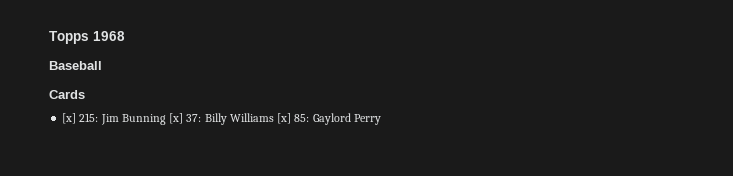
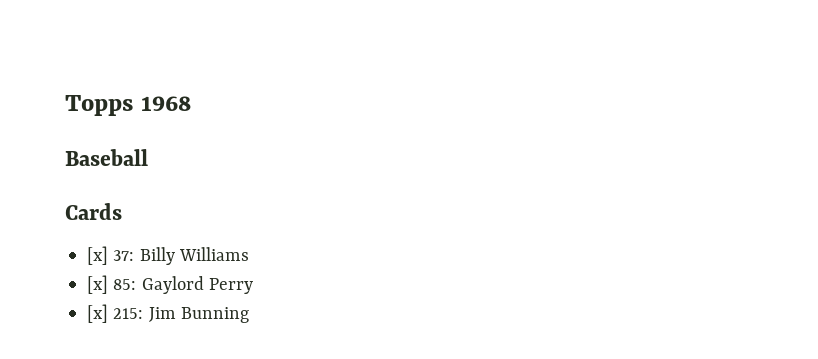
[79,113,184,125] 215: Jim Bunning [x] -> (108, 255) none
(274, 117) none -> (250, 254) //
(381, 119) none -> [87,304,250,323] // [x] 215: Jim Bunning

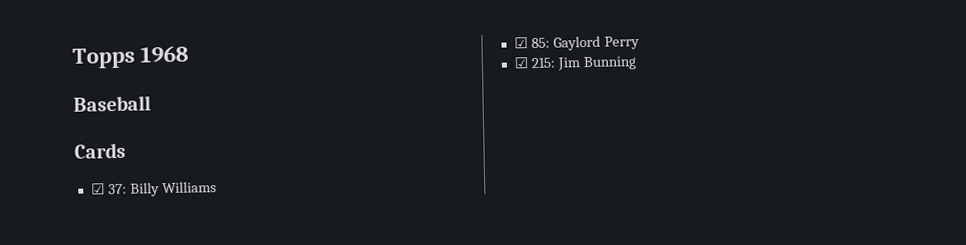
[87,246,108,265] [x] -> [90,183,105,195] ☑
[87,275,108,294] [x] -> [513,37,528,49] ☑
[87,304,108,323] [x] -> [513,57,528,69] ☑

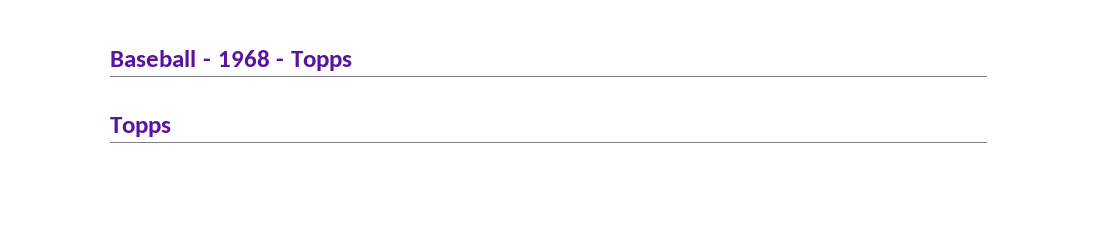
[72,45,190,69] [73,95,151,112] [74,142,126,159] [90,181,217,197] [513,35,640,51] [513,56,637,71] Topps 1968 // Baseball // Cards // ☑ 37: Billy Williams // ☑ 85: Gaylord Perry // ☑ 215: Jim Bunning -> [110,50,352,71] [110,117,171,137] Baseball - 1968 - Topps // Topps

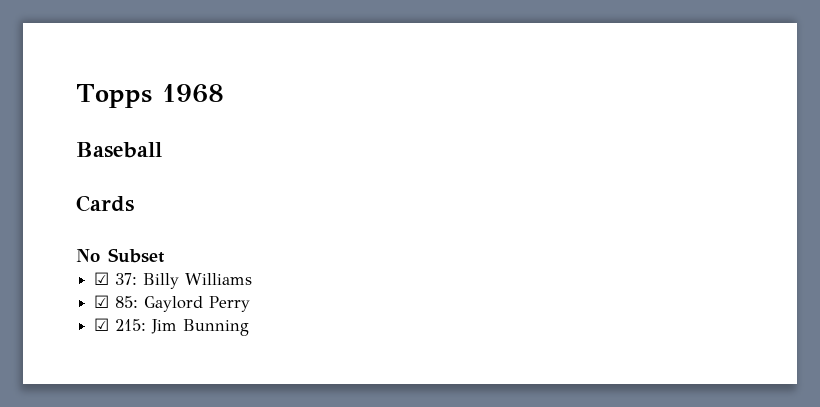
(110, 58) none -> [76,84,224,108] Topps 1968 //
[202,50,352,71] [110,117,171,137] - 1968 - Topps // Topps -> [76,195,134,212] [76,248,165,263] [94,272,253,289] [94,295,251,312] [94,318,250,336] // Cards // No Subset // ☑ 37: Billy Williams // ☑ 85: Gaylord Perry // ☑ 215: Jim Bunning

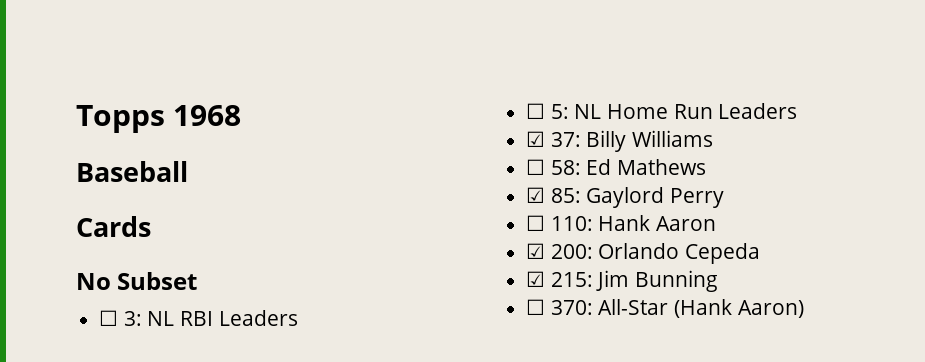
(165, 255) none -> [99,310,298,326] [526,103,798,119] // ☐ 3: NL RBI Leaders // ☐ 5: NL Home Run Leaders
(253, 279) none -> [526,159,707,175] // ☐ 58: Ed Mathews
(251, 304) none -> [526,215,717,231] [526,243,761,264] // ☐ 110: Hank Aaron // ☑ 200: Orlando Cepeda
(250, 327) none -> [526,299,804,318] // ☐ 370: All-Star (Hank Aaron)

